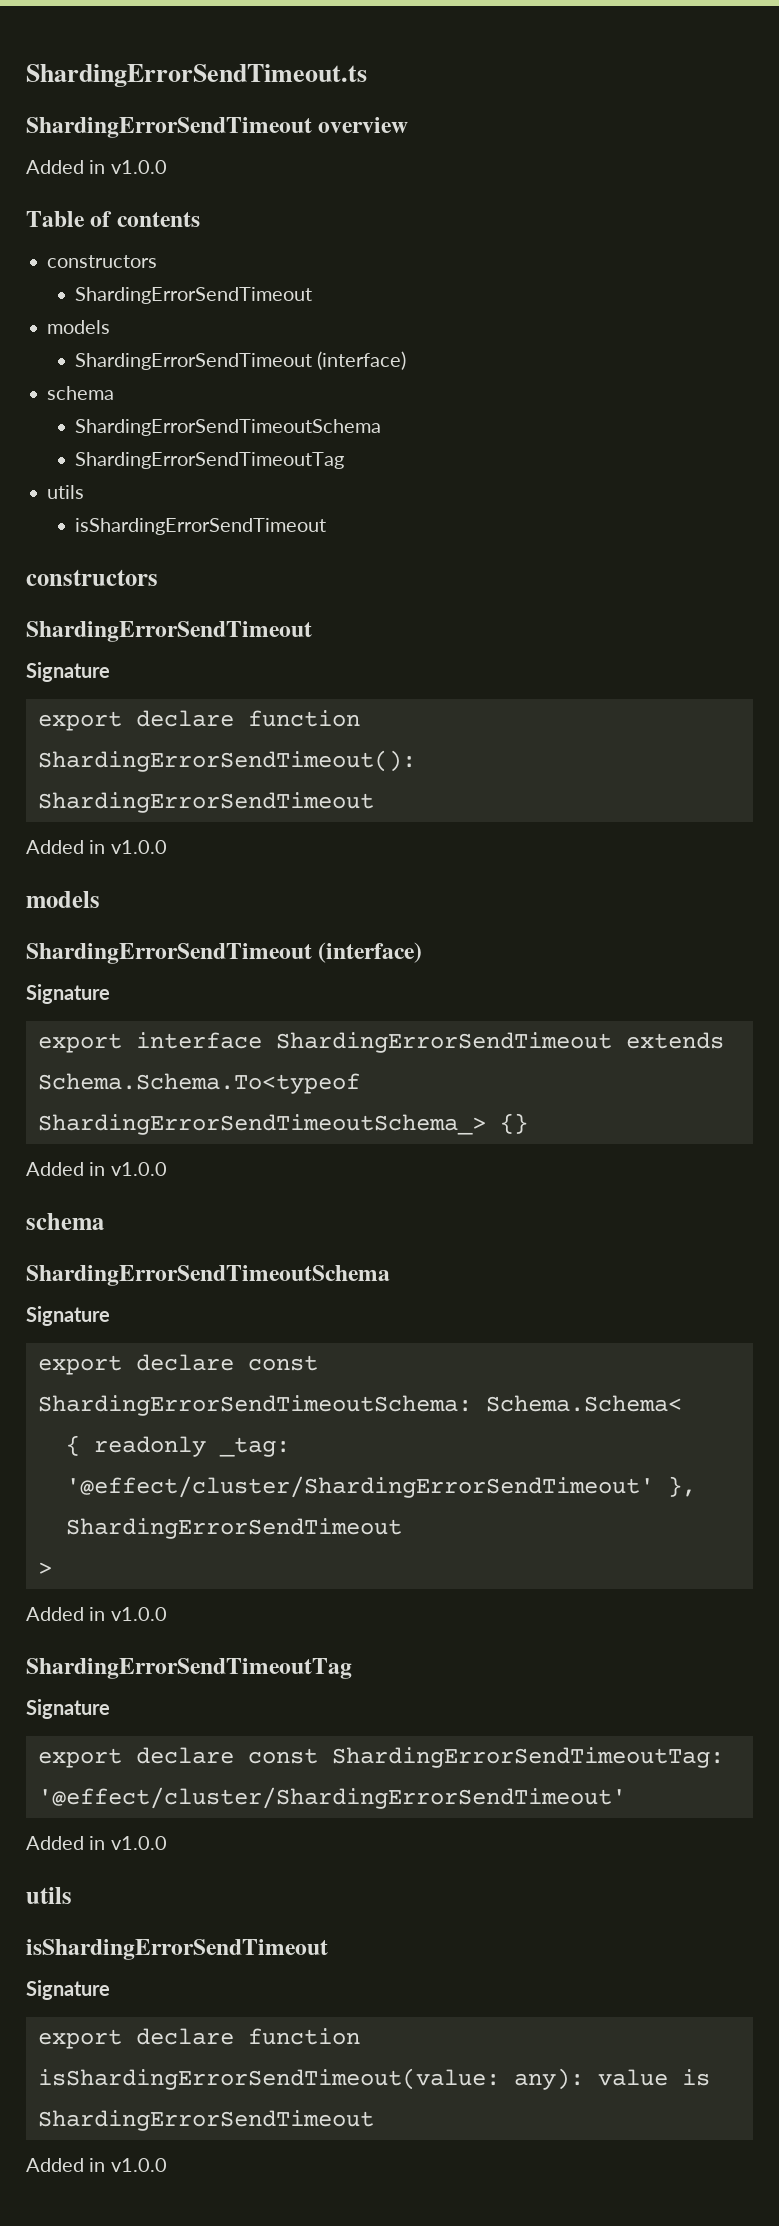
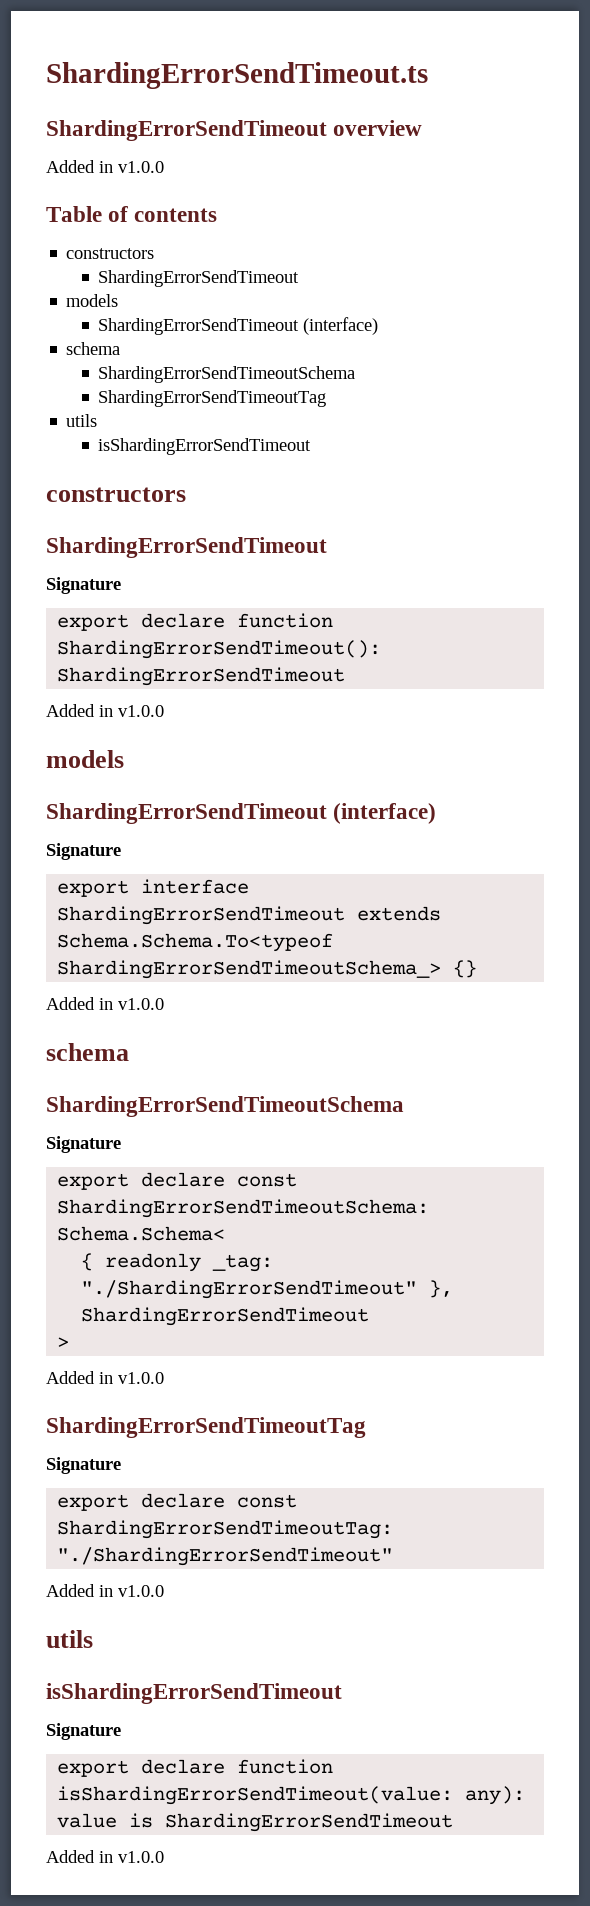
[65,1476,654,1498] '@effect/cluster/ShardingErrorSendTimeout' -> [81,1280,418,1299] "./ShardingErrorSendTimeout"
[37,1787,626,1809] '@effect/cluster/ShardingErrorSendTimeout' -> [57,1547,394,1566] "./ShardingErrorSendTimeout"

